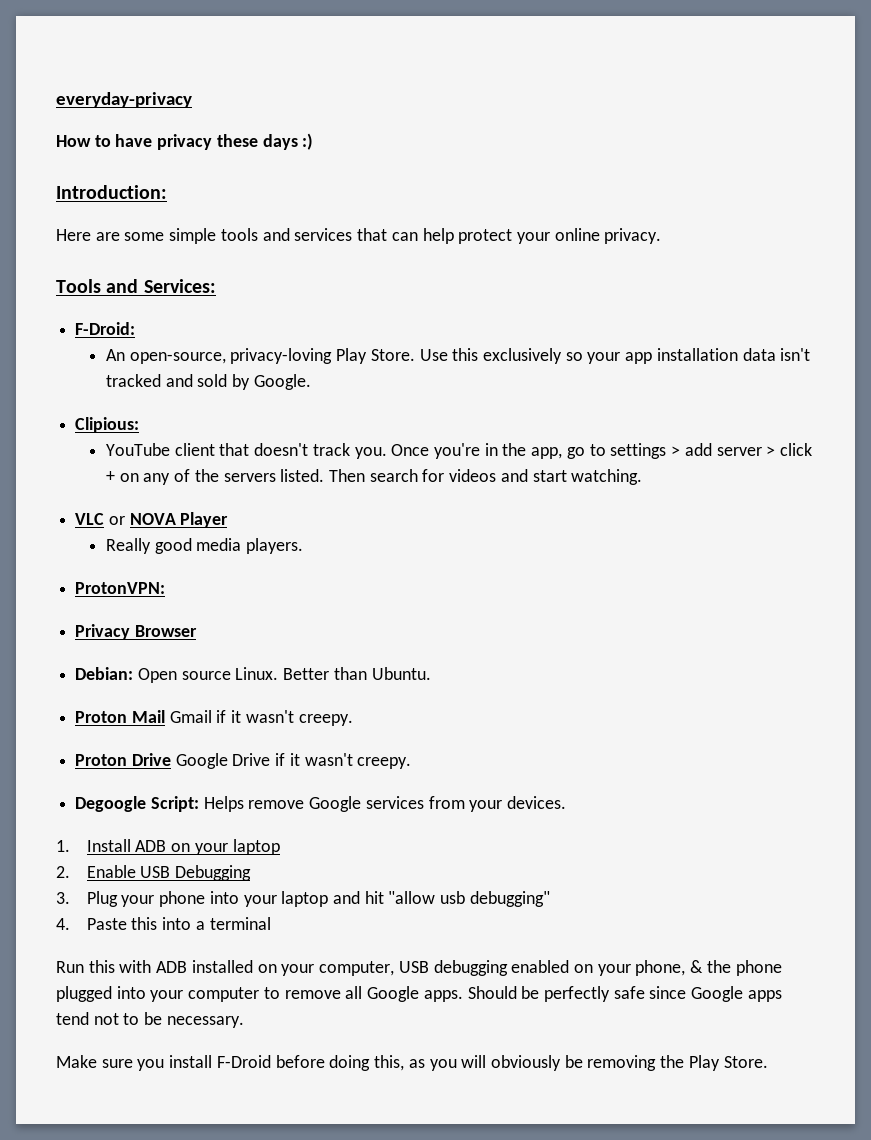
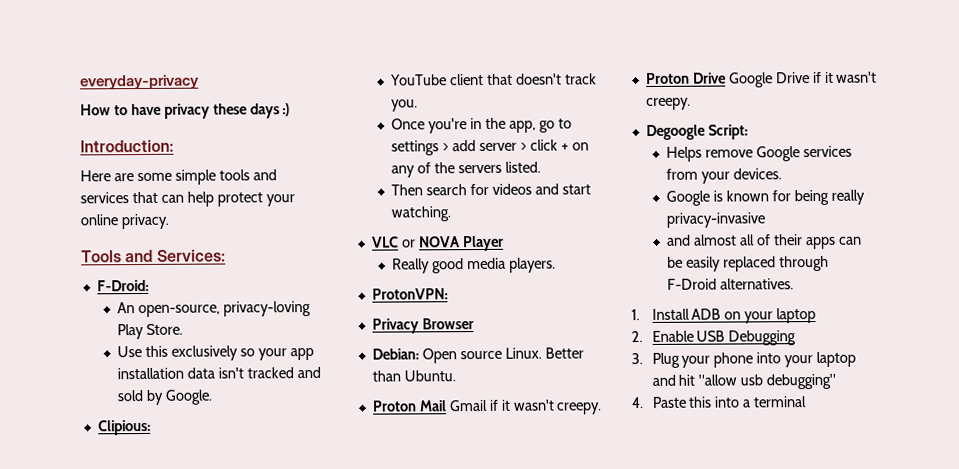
(415, 355) none -> (184, 329) //
(387, 453) none -> (419, 105) //
(325, 475) none -> (542, 167) //
(199, 804) none -> (748, 132) //
(567, 802) none -> [666,189,866,206] [666,212,766,228] [667,234,862,250] [667,255,830,272] [667,278,795,290] // Google is known for being really privacy-invasive // and almost all of their apps can be easily replaced through F-Droid alternatives.
[56,960,782,976] [56,986,782,1002] [56,1012,244,1028] [56,1055,768,1071] // Run this with ADB installed on your computer, USB debugging enabled on your phone, & the phone plugged into your computer to remove all Google apps. Should be perfectly safe since Google apps tend not to be necessary. // Make sure you install F-Droid before doing this, as you will obviously be removing the Play Store. -> (808, 402) none

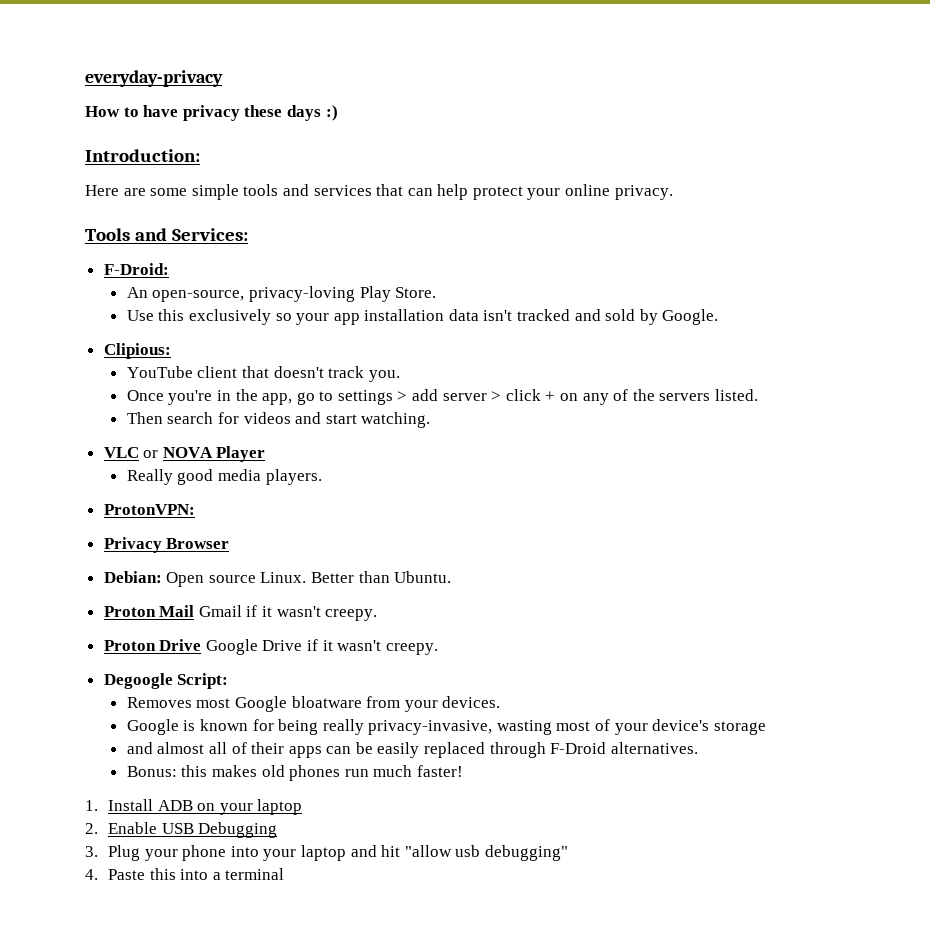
[666,145,853,162] Helps remove Google services -> [126,696,362,712] Removes most Google bloatware
[666,212,766,228] privacy-invasive -> [368,719,766,735] privacy-invasive, wasting most of your device's storage
(795, 284) none -> [126,765,463,781] // Bonus: this makes old phones run much faster!

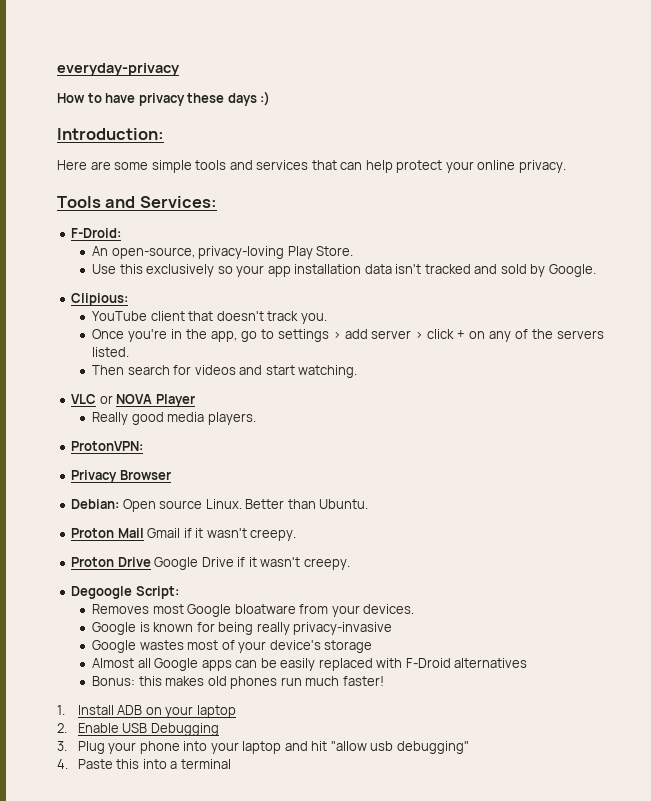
[368,720,552,735] privacy-invasive, wasting -> [293,622,393,635] [92,640,184,653] privacy-invasive // Google wastes
[126,742,285,754] and almost all of their -> [92,658,199,671] Almost all Google
[489,742,698,758] through F-Droid alternatives. -> [376,658,528,668] with F-Droid alternatives

